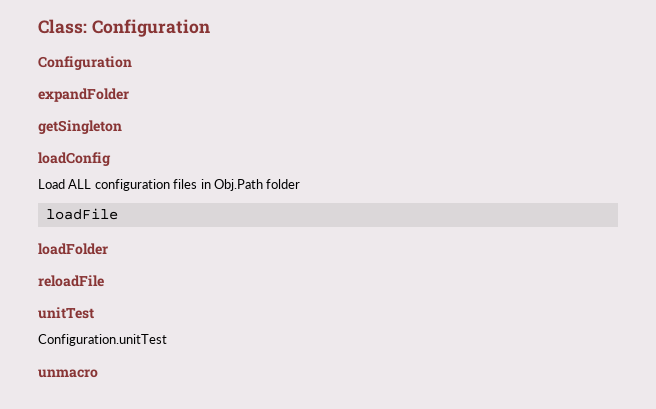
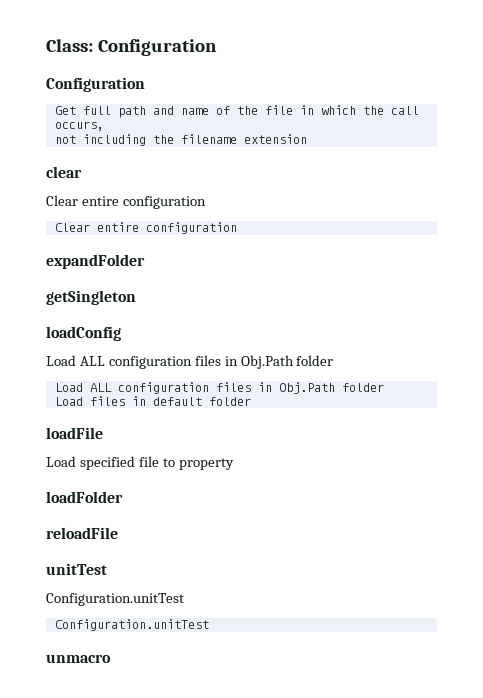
(132, 63) none -> [54,105,419,118] [54,121,104,131] [54,134,307,146] [46,166,82,178] [46,195,206,209] [54,222,237,234] // Get full path and name of the file in which the call occurs, // not including the filename extension // clear // Clear entire configuration // Clear entire configuration
[45,208,118,220] loadFile -> [54,382,384,394] [54,396,251,406] [46,427,103,439] [46,456,234,470] Load ALL configuration files in Obj.Path folder // Load files in default folder // loadFile // Load specified file to property
(167, 340) none -> [54,619,209,631] // Configuration.unitTest

